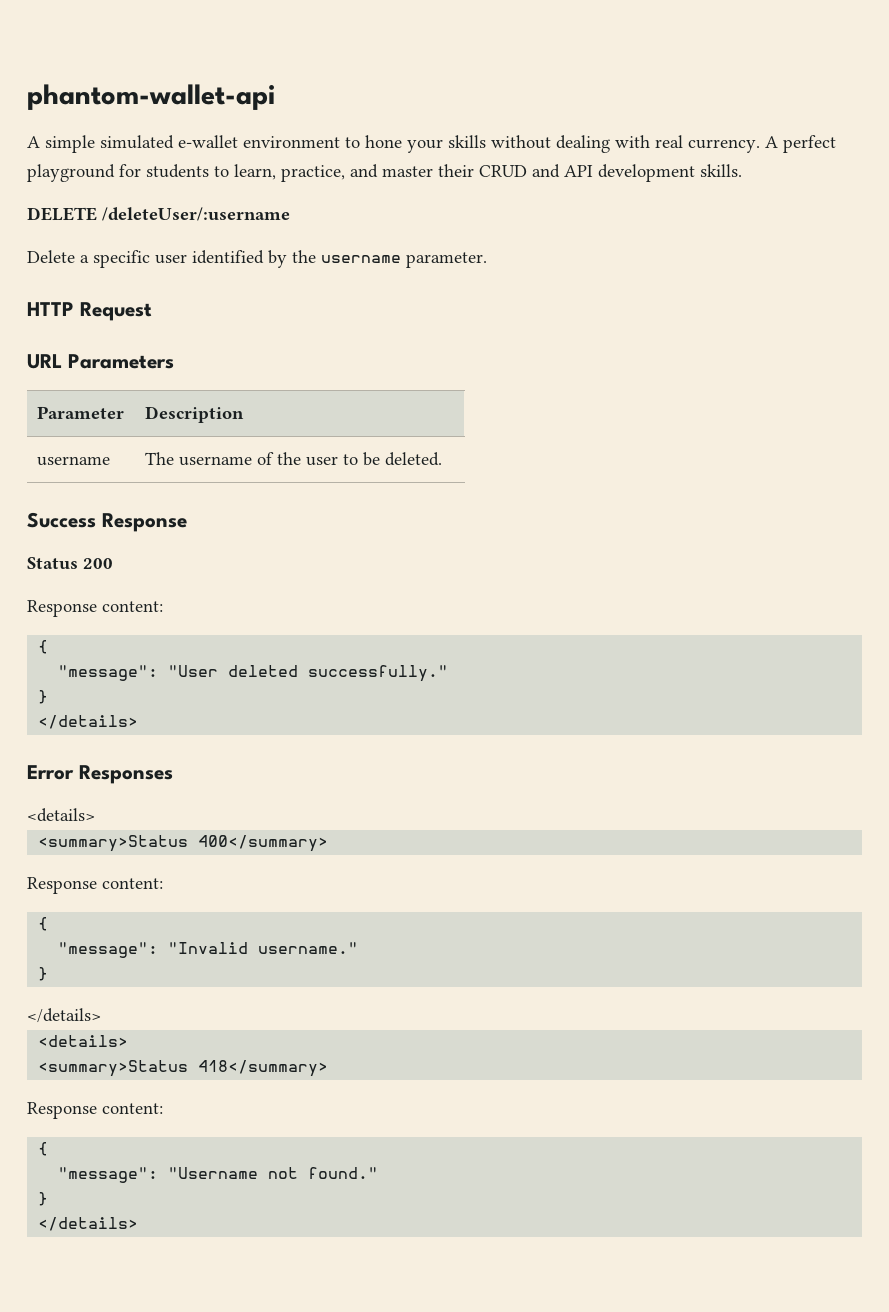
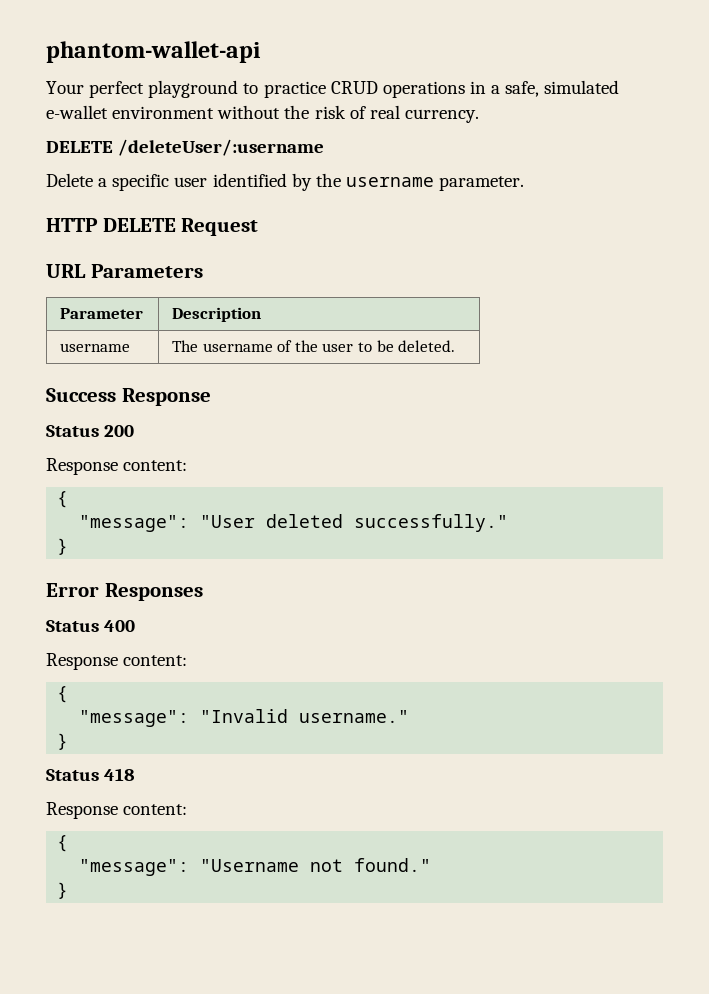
[27,135,836,153] [27,164,742,182] A simple simulated e-wallet environment to hone your skills without dealing with real currency. A perfect playground for students to learn, practice, and master their CRUD and API development skills. -> [46,80,620,98] [46,105,479,123] Your perfect playground to practice CRUD operations in a safe, simulated e-wallet environment without the risk of real currency.
(74, 309) none -> [102,218,176,232] DELETE
[38,715,139,729] // </details> -> (69, 546) none
[27,808,95,822] [38,835,329,852] <details> // <summary>Status 400</summary> -> [46,620,136,632] Status 400
[27,1008,101,1023] [38,1035,129,1047] [38,1060,329,1077] </details> // <details> // <summary>Status 418</summary> -> [46,768,136,781] Status 418
[38,1217,139,1231] // </details> -> (69, 890) none

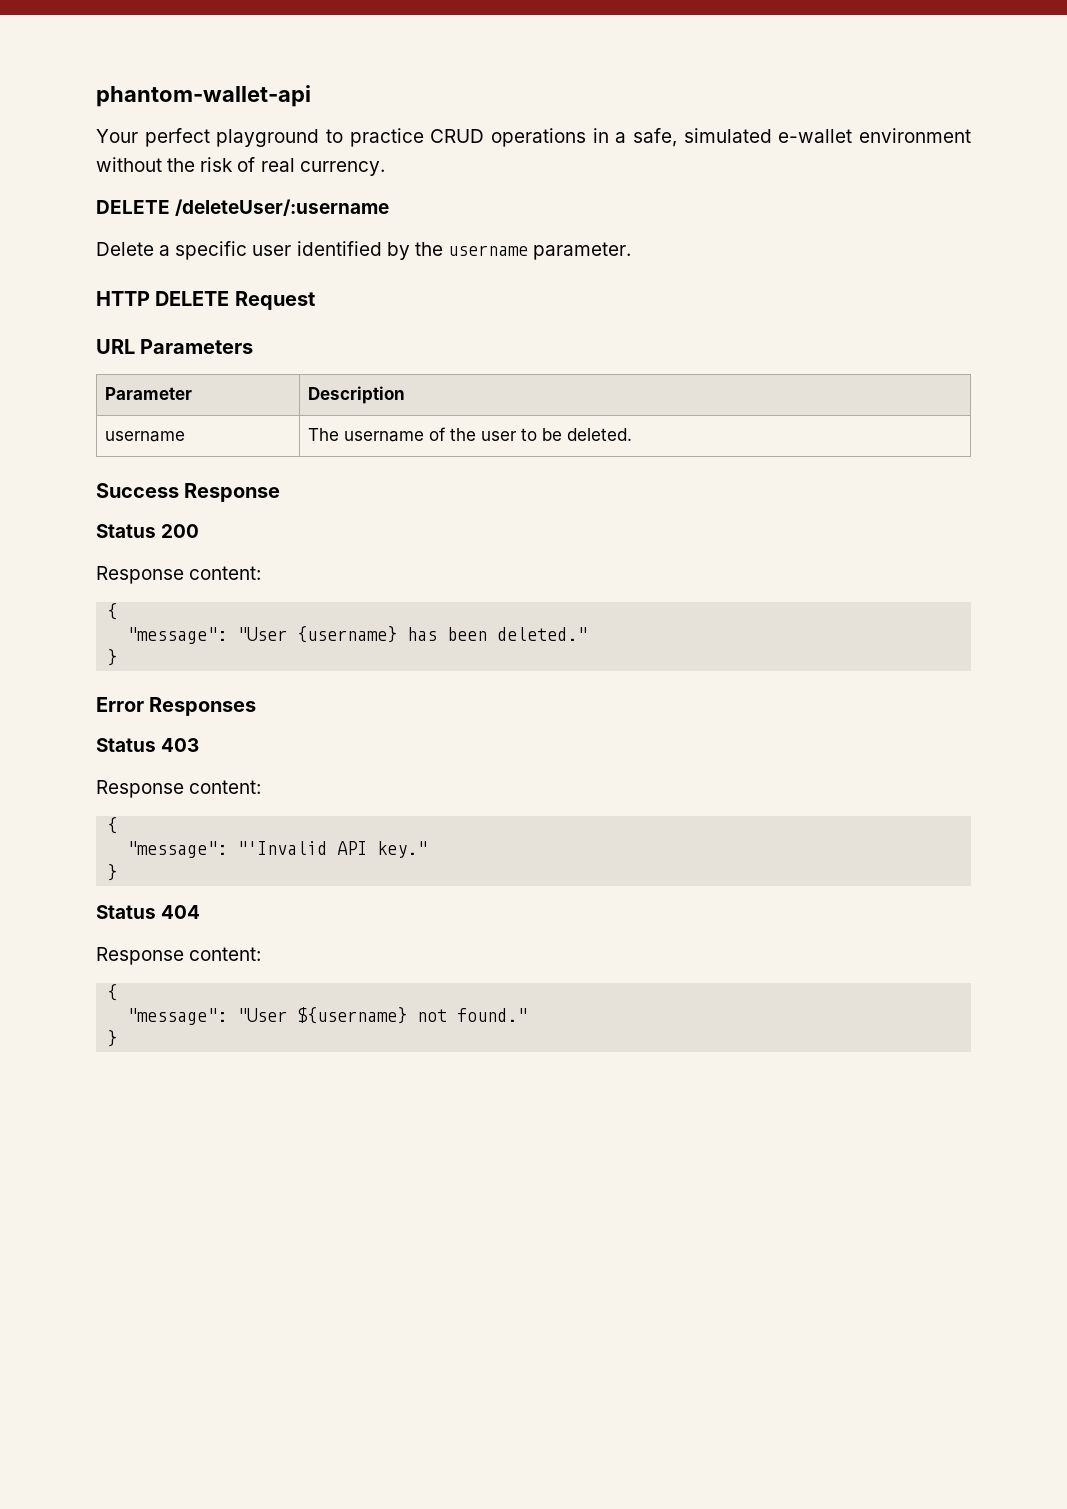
[266,514,509,532] deleted successfully." -> [297,626,588,643] {username} has been deleted."
[104,620,136,632] [46,653,188,670] [57,686,69,703] [79,709,410,727] 400 // Response content: // { // "message": "Invalid username." -> [161,738,200,752] [96,780,262,798] [107,817,118,834] [127,841,428,858] 403 // Response content: // { // "message": "'Invalid API key."
[104,768,136,781] [46,802,188,819] [57,835,69,852] [79,859,300,876] 418 // Response content: // { // "message": "Username -> [161,905,201,919] [96,947,262,965] [107,984,118,1001] [127,1007,408,1025] 404 // Response content: // { // "message": "User ${username}

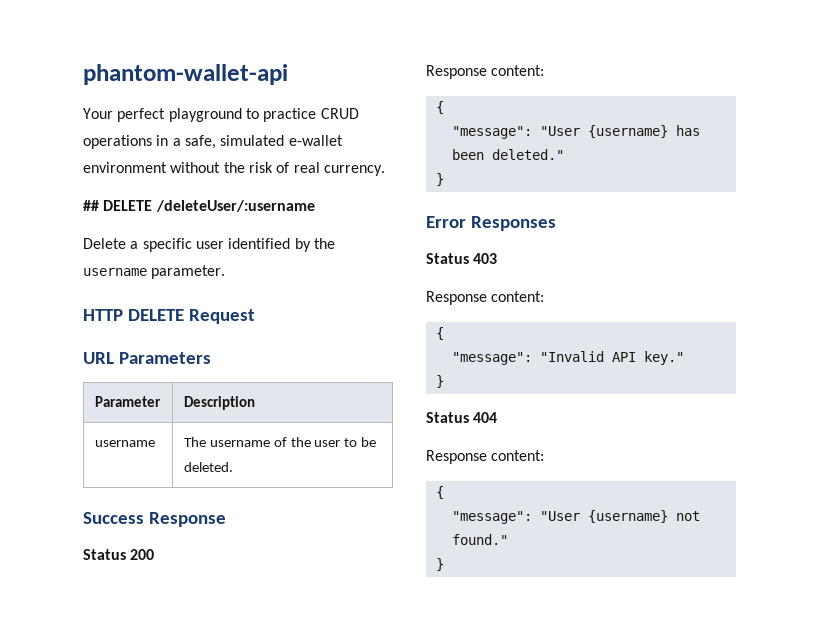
(385, 168) none -> [83,200,99,211] ##
[237,841,328,855] "'Invalid -> [539,351,604,362] "Invalid
[297,1007,408,1024] ${username} -> [587,510,668,523] {username}

